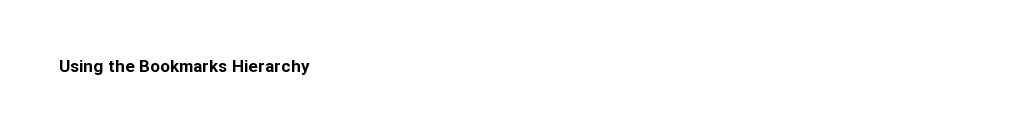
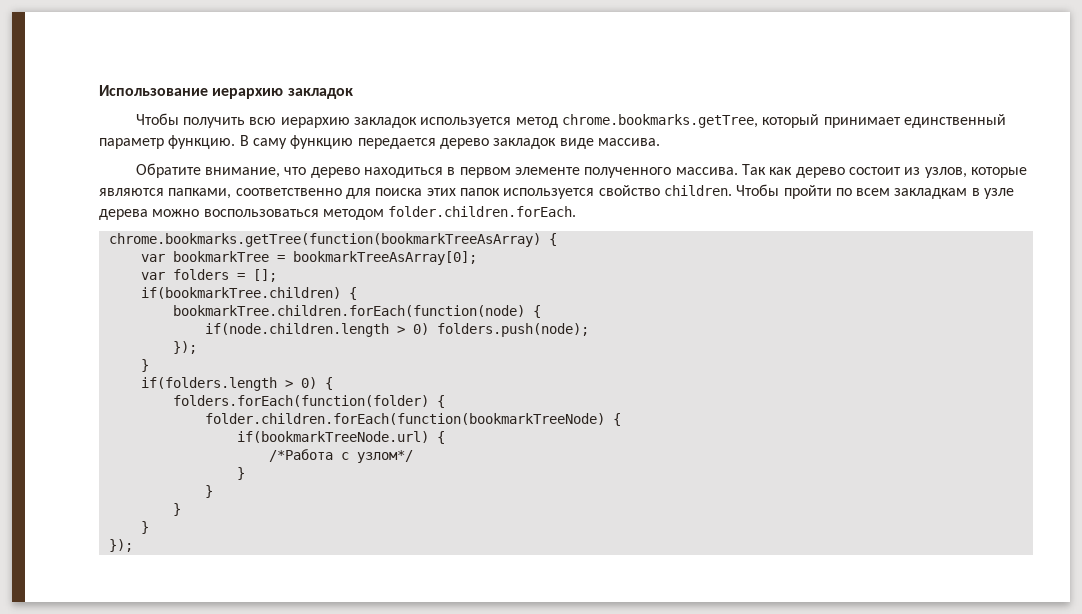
[59,60,310,75] Using the Bookmarks Hierarchy -> [99,85,353,99] [135,113,1007,128] [99,135,660,149] [135,163,1027,178] [99,184,1015,199] [99,206,577,220] [108,233,557,247] [140,251,477,265] [140,269,277,282] [140,287,357,300] [172,305,541,318] [204,323,589,337] [172,341,197,354] [140,359,149,372] [140,377,333,391] [172,395,445,408] [204,413,621,426] [236,431,445,444] [268,449,413,463] [236,467,245,480] [204,485,213,498] [172,503,181,516] [140,521,149,534] [108,539,133,552] Использование иерархию закладок // Чтобы получить всю иерархию закладок используется метод chrome.bookmarks.getTree, который принимает единственный параметр функцию. В саму функцию передается дерево закладок виде массива. // Обратите внимание, что дерево находиться в первом элементе полученного массива. Так как дерево состоит из узлов, которые являются папками, соответственно для поиска этих папок используется свойство children. Чтобы пройти по всем закладкам в узле дерева можно воспользоваться методом folder.children.forEach. // chrome.bookmarks.getTree(function(bookmarkTreeAsArray) { // var bookmarkTree = bookmarkTreeAsArray[0]; // var folders = []; // if(bookmarkTree.children) { // bookmarkTree.children.forEach(function(node) { // if(node.children.length > 0) folders.push(node); // }); // } // if(folders.length > 0) { // folders.forEach(function(folder) { // folder.children.forEach(function(bookmarkTreeNode) { // if(bookmarkTreeNode.url) { // /*Работа с узлом*/ // } // } // } // } // });

